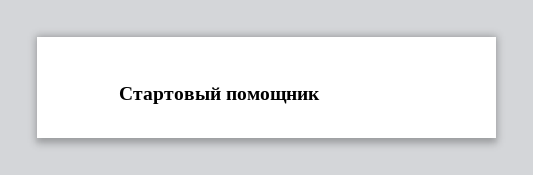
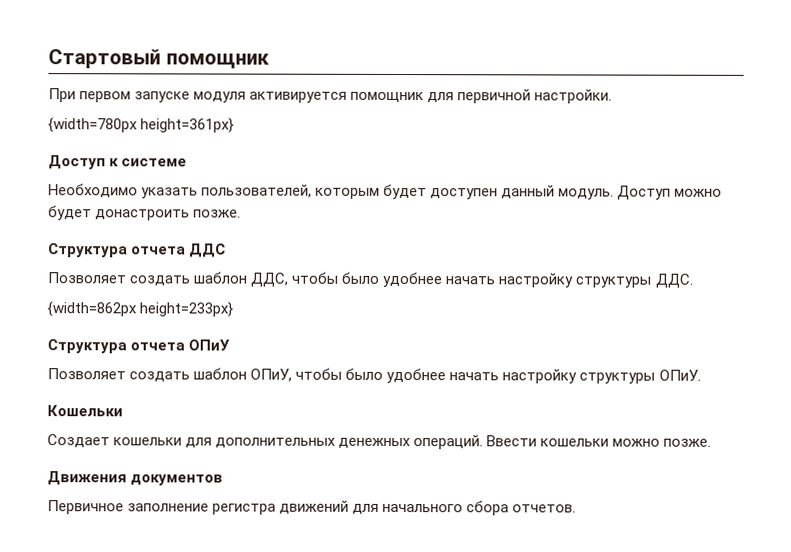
(321, 97) none -> [48,88,613,104] [48,117,235,133] [48,155,188,170] [48,183,723,200] [48,205,242,221] [48,243,227,258] [47,271,694,288] [47,301,234,317] [47,339,231,354] [47,367,701,384] [47,405,123,417] [47,434,712,450] [47,471,224,486] [47,499,577,516] // При первом запуске модуля активируется помощник для первичной настройки. // {width=780px height=361px} // Доступ к системе // Необходимо указать пользователей, которым будет доступен данный модуль. Доступ можно будет донастроить позже. // Структура отчета ДДС // Позволяет создать шаблон ДДС, чтобы было удобнее начать настройку структуры ДДС. // {width=862px height=233px} // Структура отчета ОПиУ // Позволяет создать шаблон ОПиУ, чтобы было удобнее начать настройку структуры ОПиУ. // Кошельки // Создает кошельки для дополнительных денежных операций. Ввести кошельки можно позже. // Движения документов // Первичное заполнение регистра движений для начального сбора отчетов.

